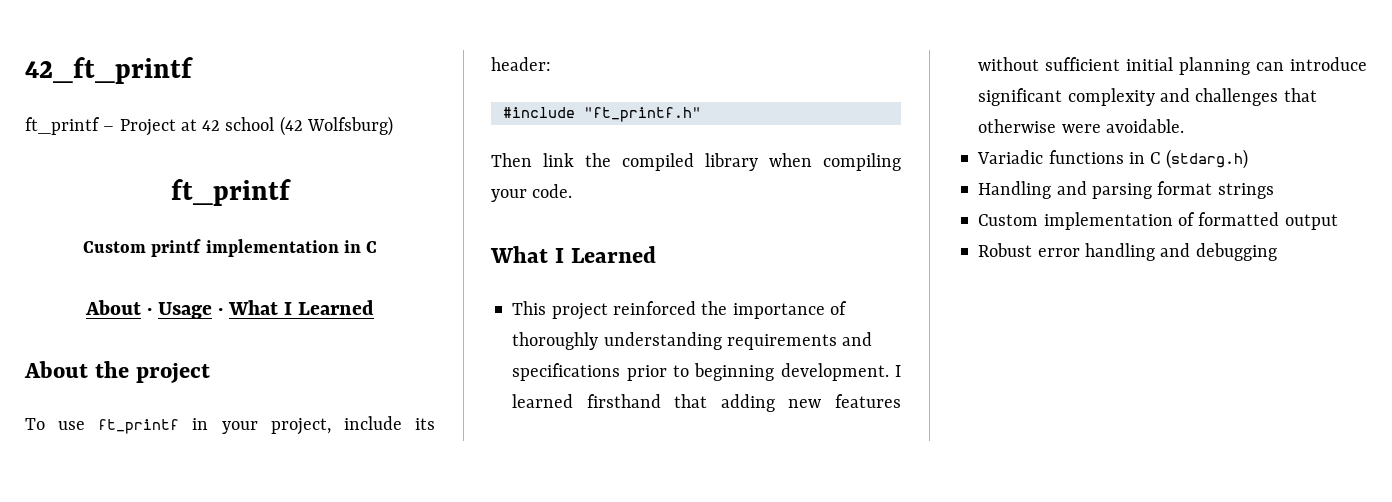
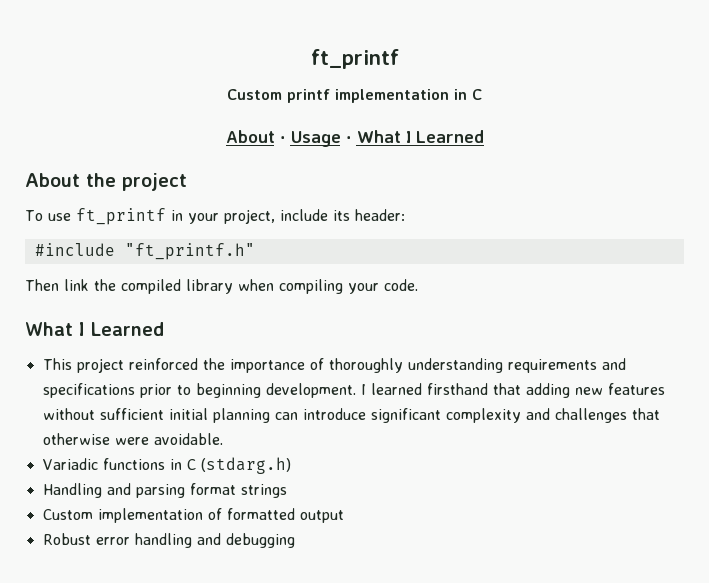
[25,57,193,84] [25,116,393,136] 42_ft_printf // ft_printf – Project at 42 school (42 Wolfsburg) // -> (310, 59) none

